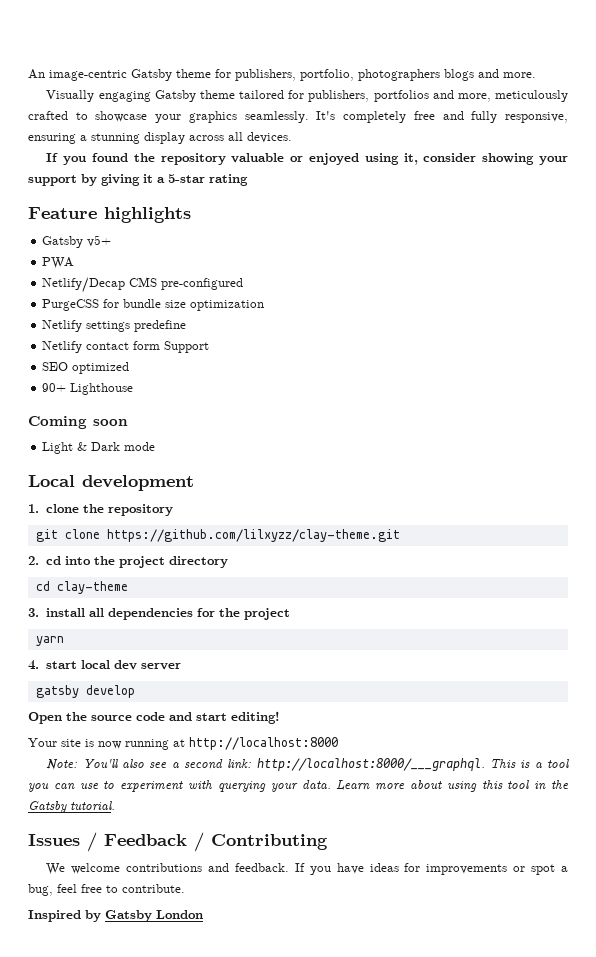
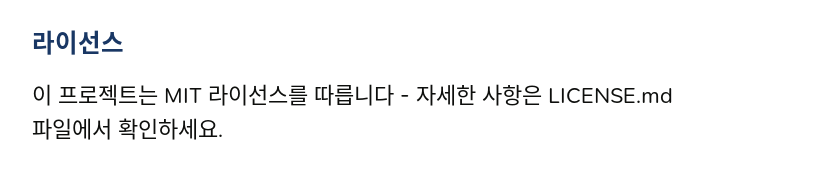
[28,69,536,81] [46,90,569,102] [28,111,569,123] [28,132,292,144] [46,153,568,165] [28,174,248,186] [28,207,191,223] [42,235,112,248] [42,257,75,269] [42,277,244,293] [42,299,265,311] [42,320,187,332] [42,341,210,353] [42,362,130,374] [42,383,134,395] [28,416,128,429] [42,442,156,454] [28,475,194,491] [28,504,173,516] [35,529,400,542] [28,556,228,568] [35,581,128,594] [28,608,290,620] [35,636,64,646] [28,660,181,670] [35,685,135,698] [28,711,280,724] [28,737,338,750] [46,758,569,771] [28,780,569,792] [28,801,115,813] [28,832,328,852] [46,863,568,875] [28,884,185,896] [28,910,203,922] An image-centric Gatsby theme for publishers, portfolio, photographers blogs and more. // Visually engaging Gatsby theme tailored for publishers, portfolios and more, meticulously crafted to showcase your graphics seamlessly. It's completely free and fully responsive, ensuring a stunning display across all devices. // If you found the repository valuable or enjoyed using it, consider showing your support by giving it a 5-star rating // Feature highlights // Gatsby v5+ // PWA // Netlify/Decap CMS pre-configured // PurgeCSS for bundle size optimization // Netlify settings predefine // Netlify contact form Support // SEO optimized // 90+ Lighthouse // Coming soon // Light & Dark mode // Local development // 1. clone the repository // git clone https://github.com/lilxyzz/clay-theme.git // 2. cd into the project directory // cd clay-theme // 3. install all dependencies for the project // yarn // 4. start local dev server // gatsby develop // Open the source code and start editing! // Your site is now running at http://localhost:8000 // Note: You'll also see a second link: http://localhost:8000/___graphql. This is a tool you can use to experiment with querying your data. Learn more about using this tool in the Gatsby tutorial. // Issues / Feedback / Contributing // We welcome contributions and feedback. If you have ideas for improvements or spot a bug, feel free to contribute. // Inspired by Gatsby London -> [32,30,124,55] [32,84,673,106] [32,118,223,140] 라이선스 // 이 프로젝트는 MIT 라이선스를 따릅니다 - 자세한 사항은 LICENSE.md 파일에서 확인하세요.

